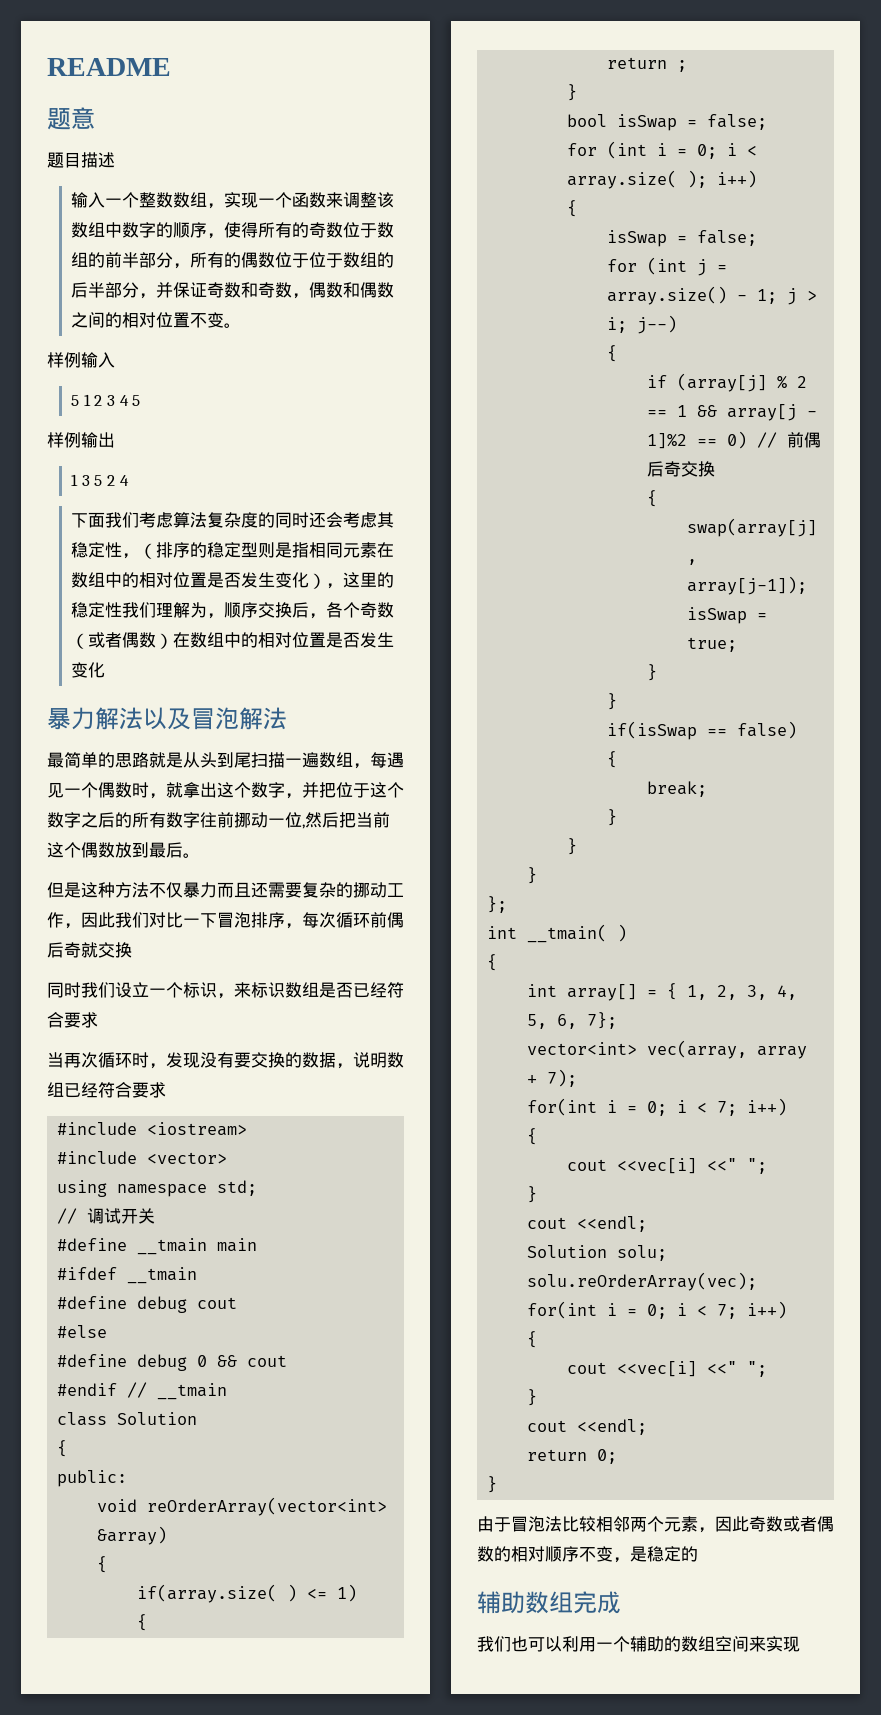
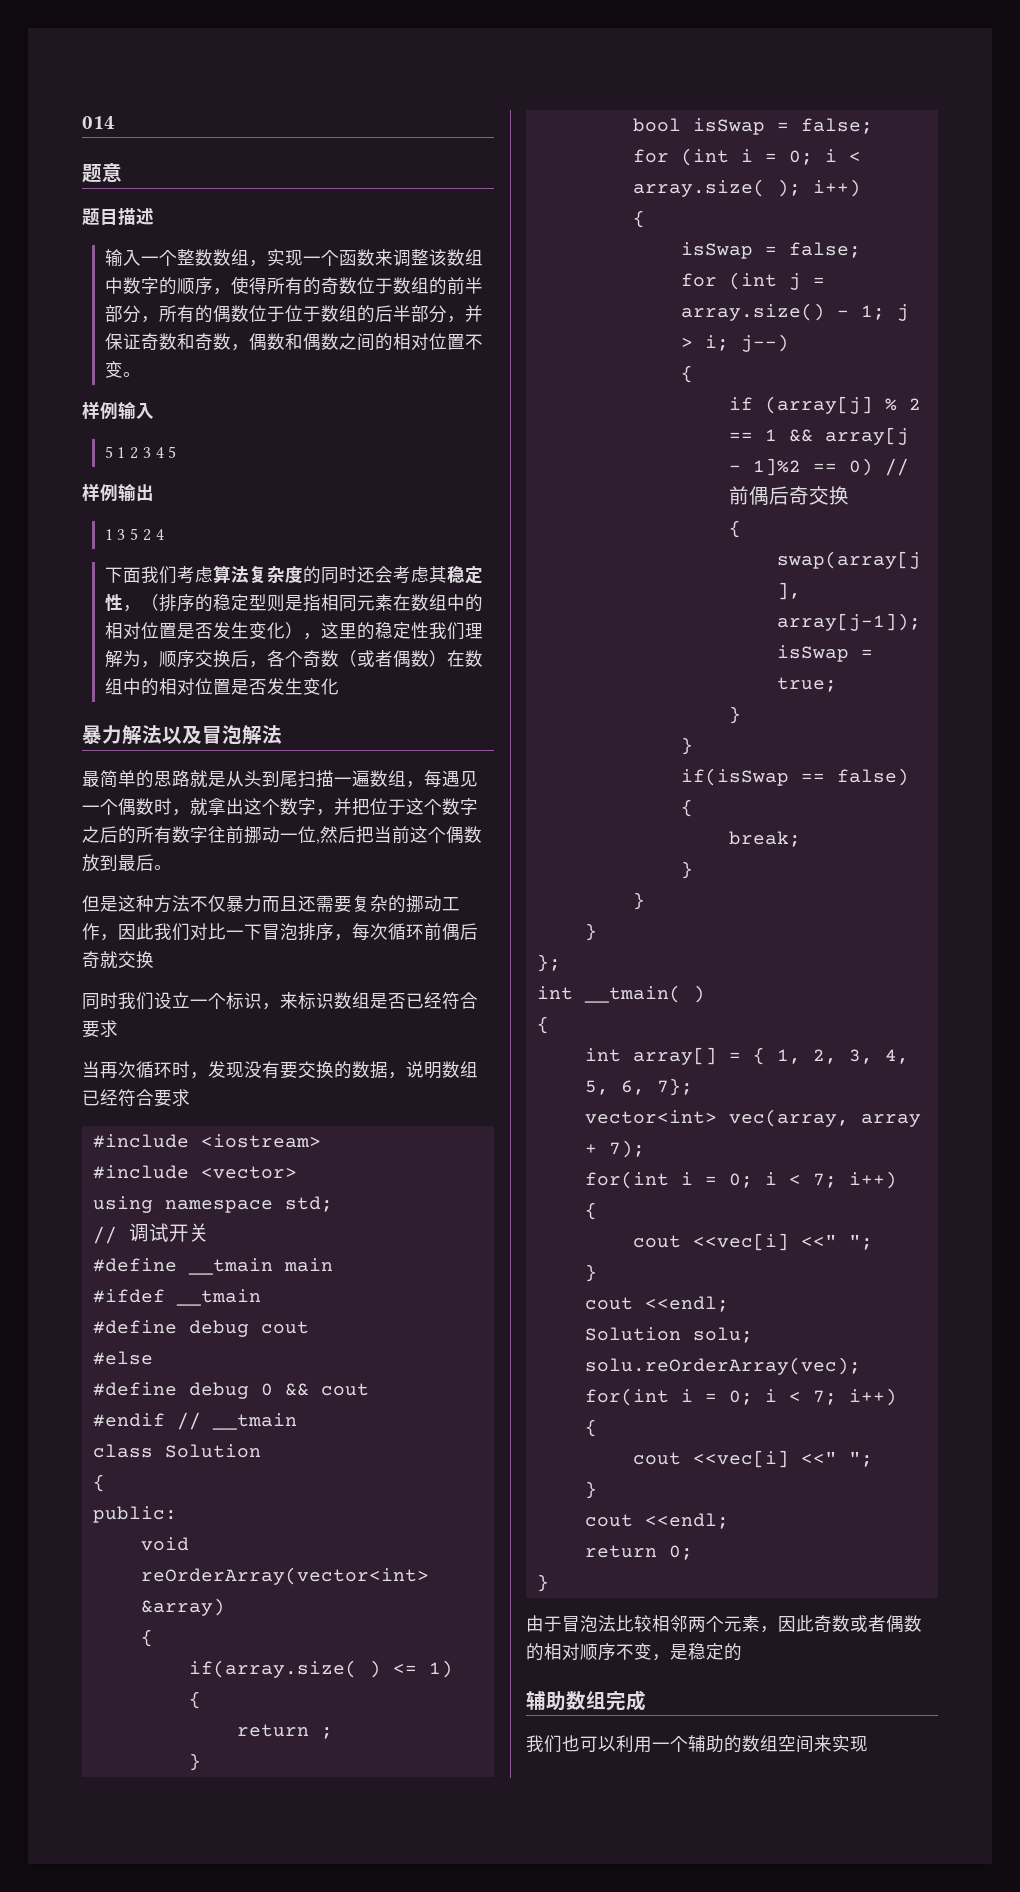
[47,58,171,76] README -> [82,116,115,129] 014

